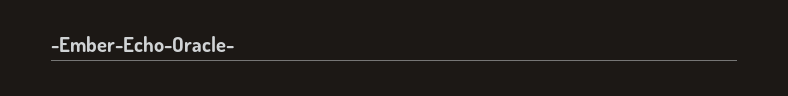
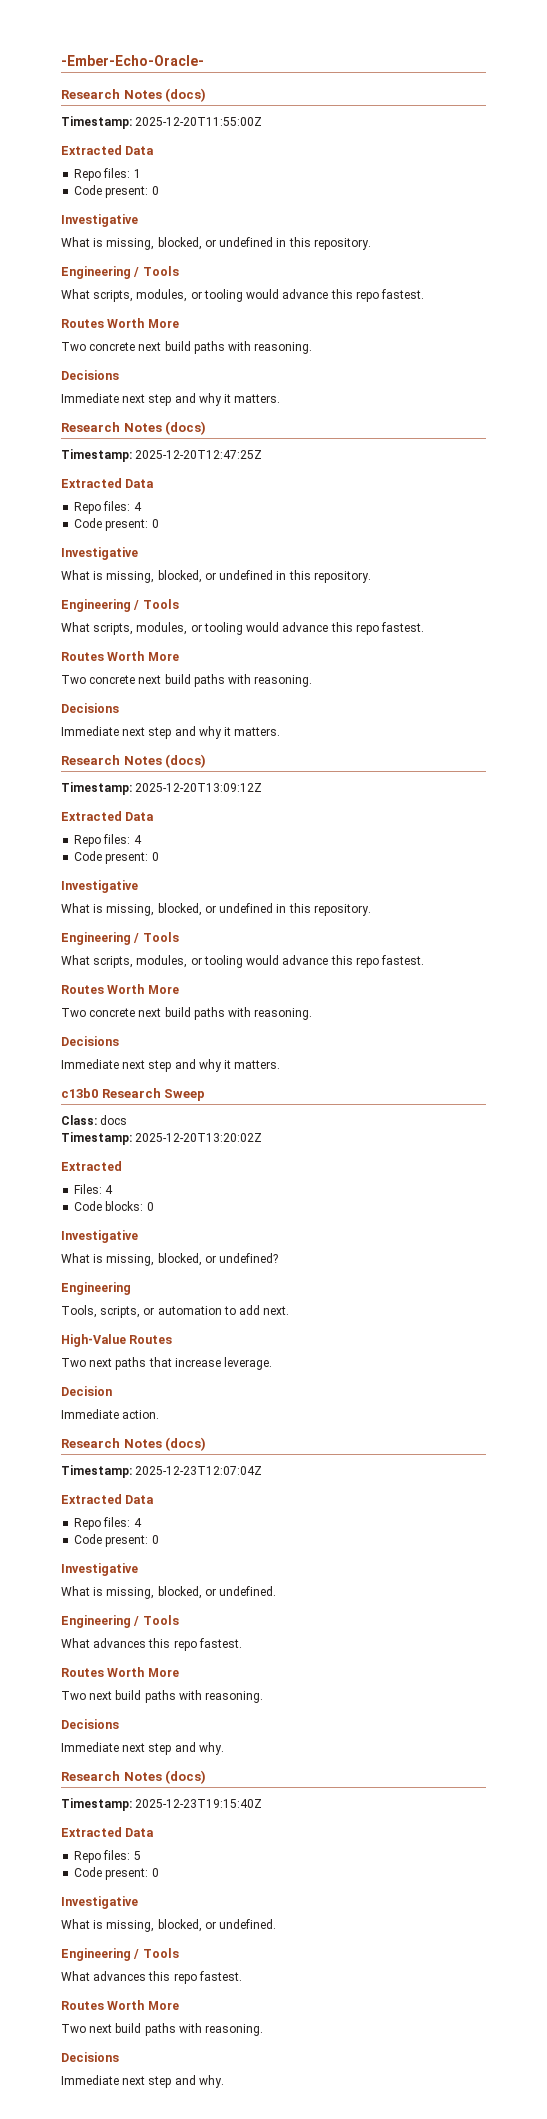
(234, 44) none -> [61,88,207,102] [61,116,263,129] [61,145,155,155] [74,168,141,181] [74,185,159,198] [61,214,138,227] [61,237,371,250] [61,266,179,279] [61,289,425,302] [61,318,179,328] [61,341,313,354] [61,370,119,380] [61,393,281,406] [61,421,207,435] [61,449,263,462] [61,478,155,488] [74,501,142,514] [74,518,159,531] [61,547,138,560] [61,570,371,583] [61,599,179,612] [61,622,425,635] [61,651,179,661] [61,674,313,687] [61,703,119,713] [61,726,281,739] [61,754,207,768] [61,782,263,795] [61,811,155,821] [74,834,142,847] [74,851,159,864] [61,880,138,893] [61,903,371,916] [61,932,179,945] [61,955,425,968] [61,984,179,994] [61,1007,313,1020] [61,1036,119,1046] [61,1059,281,1072] [61,1088,206,1101] [61,1115,128,1125] [61,1132,263,1145] [61,1161,122,1171] [74,1184,114,1194] [74,1201,154,1211] [61,1230,138,1243] [61,1253,279,1266] [61,1282,131,1295] [61,1305,290,1318] [61,1334,173,1347] [61,1357,273,1370] [61,1386,112,1396] [61,1409,160,1419] [61,1437,207,1451] [61,1465,263,1478] [61,1494,155,1504] [74,1517,142,1530] [74,1534,159,1547] [61,1563,138,1576] [61,1586,277,1599] [61,1615,179,1628] [61,1638,242,1651] [61,1667,179,1677] [61,1690,264,1703] [61,1719,119,1729] [61,1742,224,1755] [61,1770,207,1784] [61,1798,263,1811] [61,1827,155,1837] [74,1850,141,1863] [74,1867,159,1880] [61,1896,138,1909] [61,1919,277,1932] [61,1948,179,1961] [61,1971,242,1984] [61,2000,179,2010] [61,2023,264,2036] [61,2052,119,2062] [61,2075,224,2088] // Research Notes (docs) // Timestamp: 2025-12-20T11:55:00Z // Extracted Data // Repo files: 1 // Code present: 0 // Investigative // What is missing, blocked, or undefined in this repository. // Engineering / Tools // What scripts, modules, or tooling would advance this repo fastest. // Routes Worth More // Two concrete next build paths with reasoning. // Decisions // Immediate next step and why it matters. // Research Notes (docs) // Timestamp: 2025-12-20T12:47:25Z // Extracted Data // Repo files: 4 // Code present: 0 // Investigative // What is missing, blocked, or undefined in this repository. // Engineering / Tools // What scripts, modules, or tooling would advance this repo fastest. // Routes Worth More // Two concrete next build paths with reasoning. // Decisions // Immediate next step and why it matters. // Research Notes (docs) // Timestamp: 2025-12-20T13:09:12Z // Extracted Data // Repo files: 4 // Code present: 0 // Investigative // What is missing, blocked, or undefined in this repository. // Engineering / Tools // What scripts, modules, or tooling would advance this repo fastest. // Routes Worth More // Two concrete next build paths with reasoning. // Decisions // Immediate next step and why it matters. // c13b0 Research Sweep // Class: docs // Timestamp: 2025-12-20T13:20:02Z // Extracted // Files: 4 // Code blocks: 0 // Investigative // What is missing, blocked, or undefined? // Engineering // Tools, scripts, or automation to add next. // High-Value Routes // Two next paths that increase leverage. // Decision // Immediate action. // Research Notes (docs) // Timestamp: 2025-12-23T12:07:04Z // Extracted Data // Repo files: 4 // Code present: 0 // Investigative // What is missing, blocked, or undefined. // Engineering / Tools // What advances this repo fastest. // Routes Worth More // Two next build paths with reasoning. // Decisions // Immediate next step and why. // Research Notes (docs) // Timestamp: 2025-12-23T19:15:40Z // Extracted Data // Repo files: 5 // Code present: 0 // Investigative // What is missing, blocked, or undefined. // Engineering / Tools // What advances this repo fastest. // Routes Worth More // Two next build paths with reasoning. // Decisions // Immediate next step and why.

